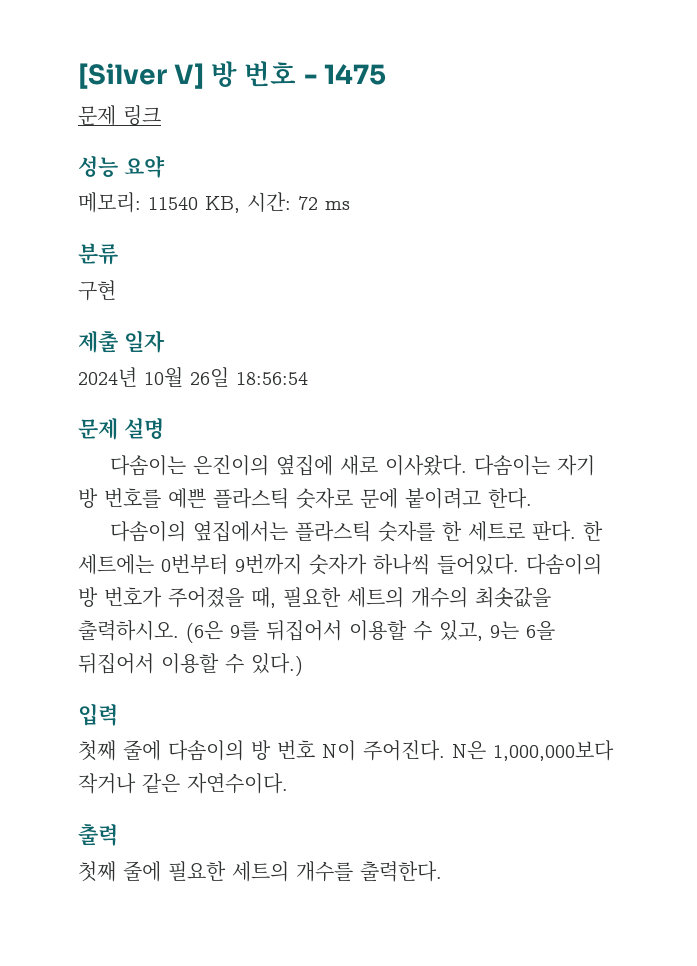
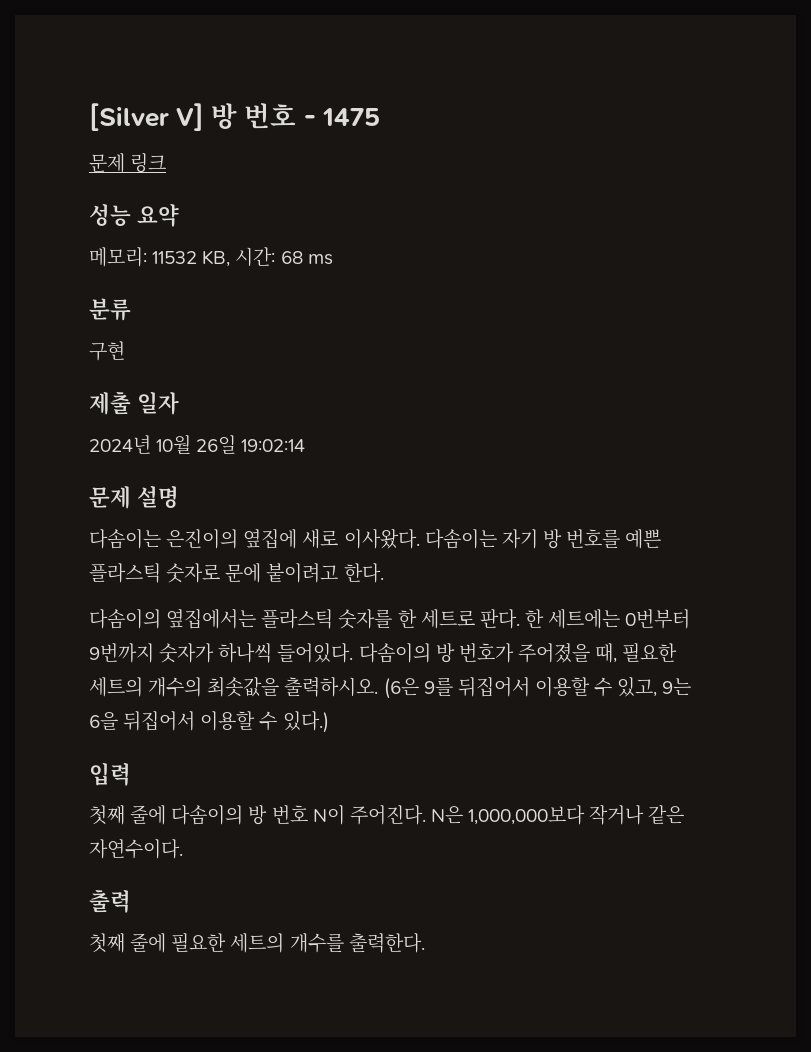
[148,197,198,210] 11540 -> [152,251,198,264] 11532
[298,196,318,210] 72 -> [280,251,303,264] 68
[236,372,308,385] 18:56:54 -> [241,439,306,452] 19:02:14

